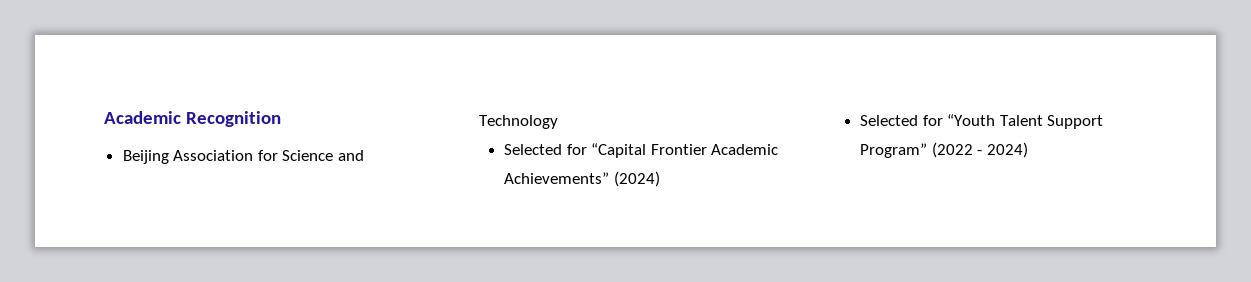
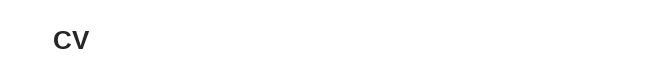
[104,111,281,127] [122,150,365,164] [478,115,558,129] [504,143,779,158] [504,171,660,187] [860,114,1104,129] [860,142,1028,158] Academic Recognition // Beijing Association for Science and Technology // Selected for “Capital Frontier Academic Achievements” (2024) // Selected for “Youth Talent Support Program” (2022 - 2024) -> [53,31,90,49] CV

